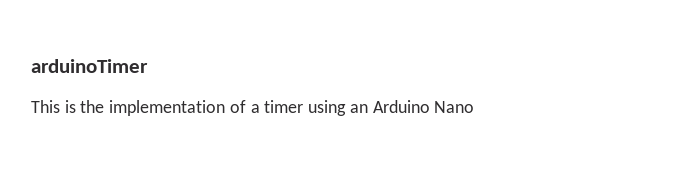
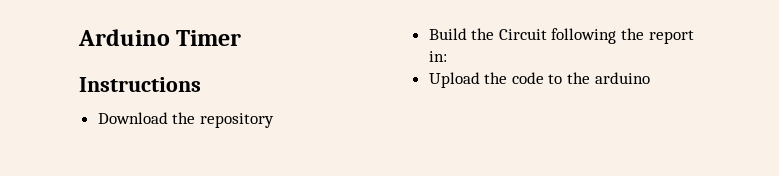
[31,59,148,73] [31,100,475,116] arduinoTimer // This is the implementation of a timer using an Arduino Nano -> [78,29,242,46] [79,77,201,92] [97,112,274,128] [428,28,694,44] [428,51,447,62] [428,72,650,88] Arduino Timer // Instructions // Download the repository // Build the Circuit following the report in: // Upload the code to the arduino

